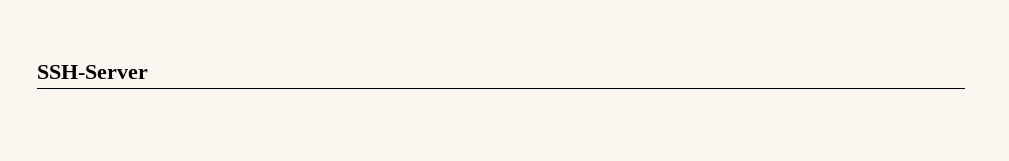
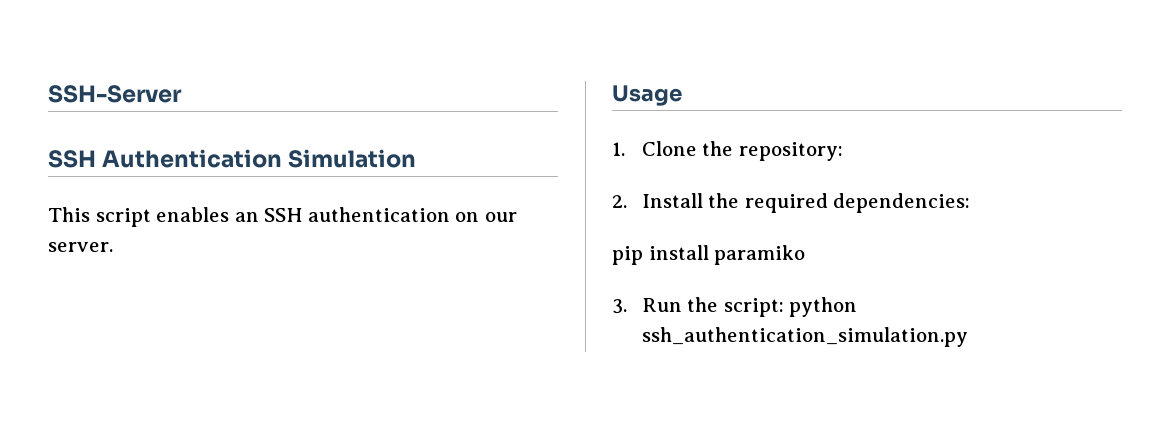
(148, 72) none -> [48,149,417,168] [48,207,517,227] [48,242,113,252] [612,85,682,106] [612,141,843,161] [612,193,971,213] [612,245,806,265] [612,297,858,317] [641,327,968,347] // SSH Authentication Simulation // This script enables an SSH authentication on our server. // Usage // 1. Clone the repository: // 2. Install the required dependencies: // pip install paramiko // 3. Run the script: python ssh_authentication_simulation.py

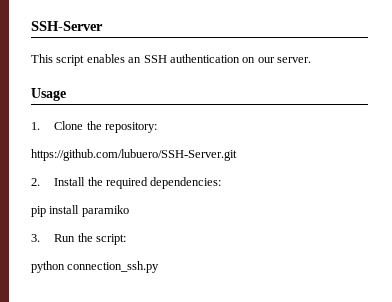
[48,149,417,168] // SSH Authentication Simulation -> (103, 26) none
(843, 151) none -> [31,149,237,161] // https://github.com/lubuero/SSH-Server.git
[789,297,858,317] [641,327,968,347] python ssh_authentication_simulation.py -> [31,261,160,273] // python connection_ssh.py

